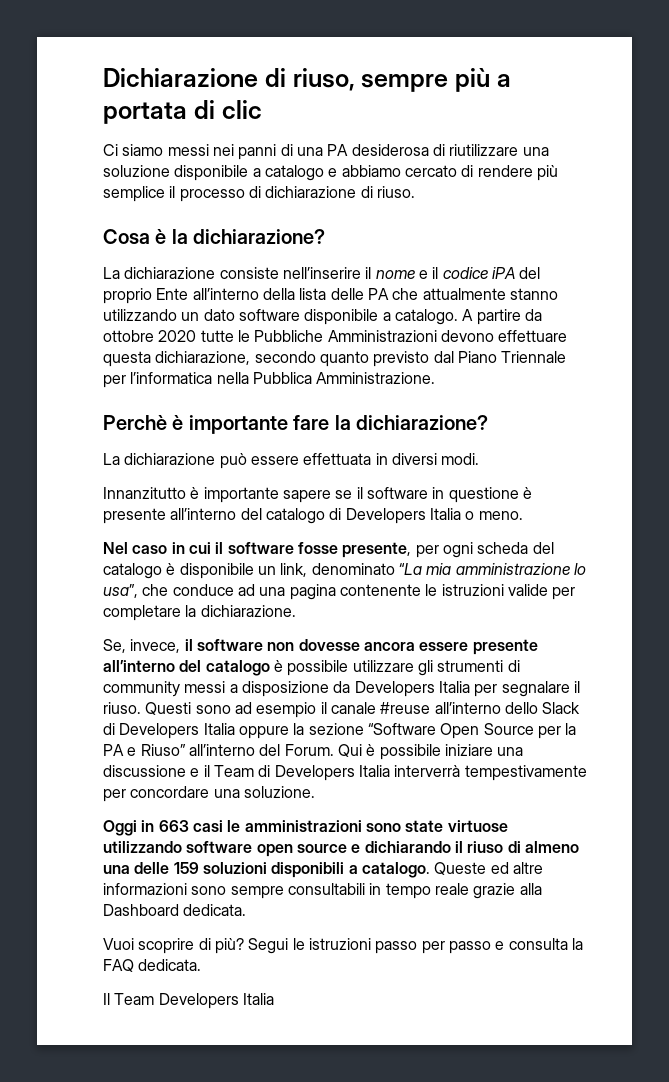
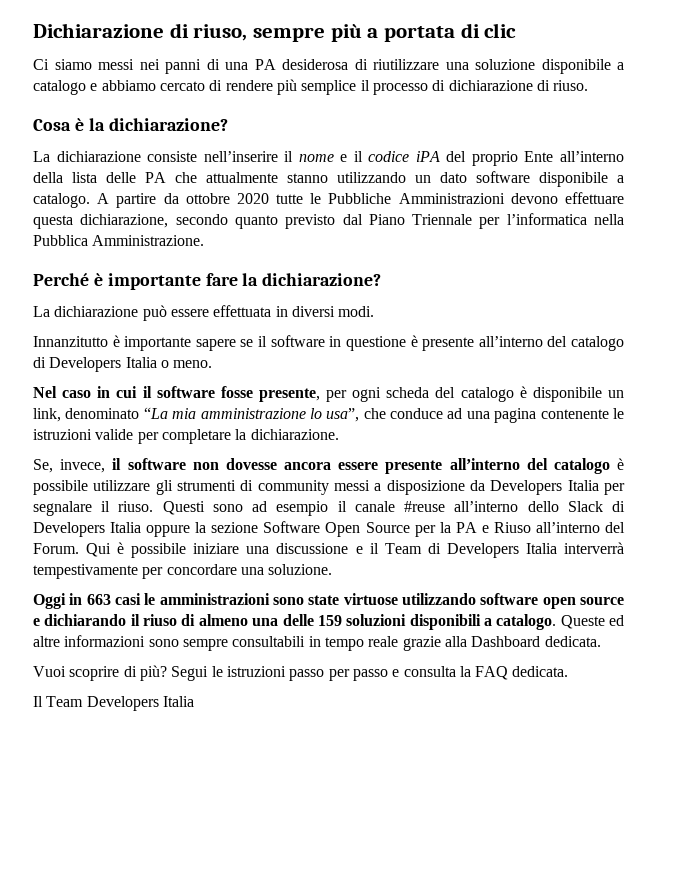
[103,415,167,430] Perchè -> [33,273,89,286] Perché
[367,723,436,735] “Software -> [263,521,321,533] Software
[140,744,186,756] Riuso” -> [493,522,531,533] Riuso

